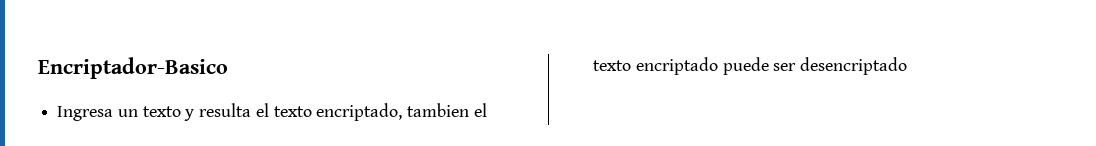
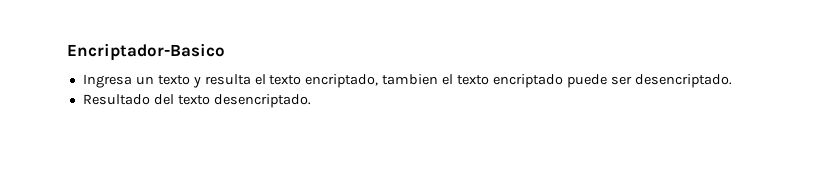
[800,57,908,75] desencriptado -> [634,74,732,88] [82,94,311,108] desencriptado. // Resultado del texto desencriptado.

